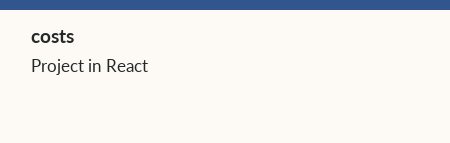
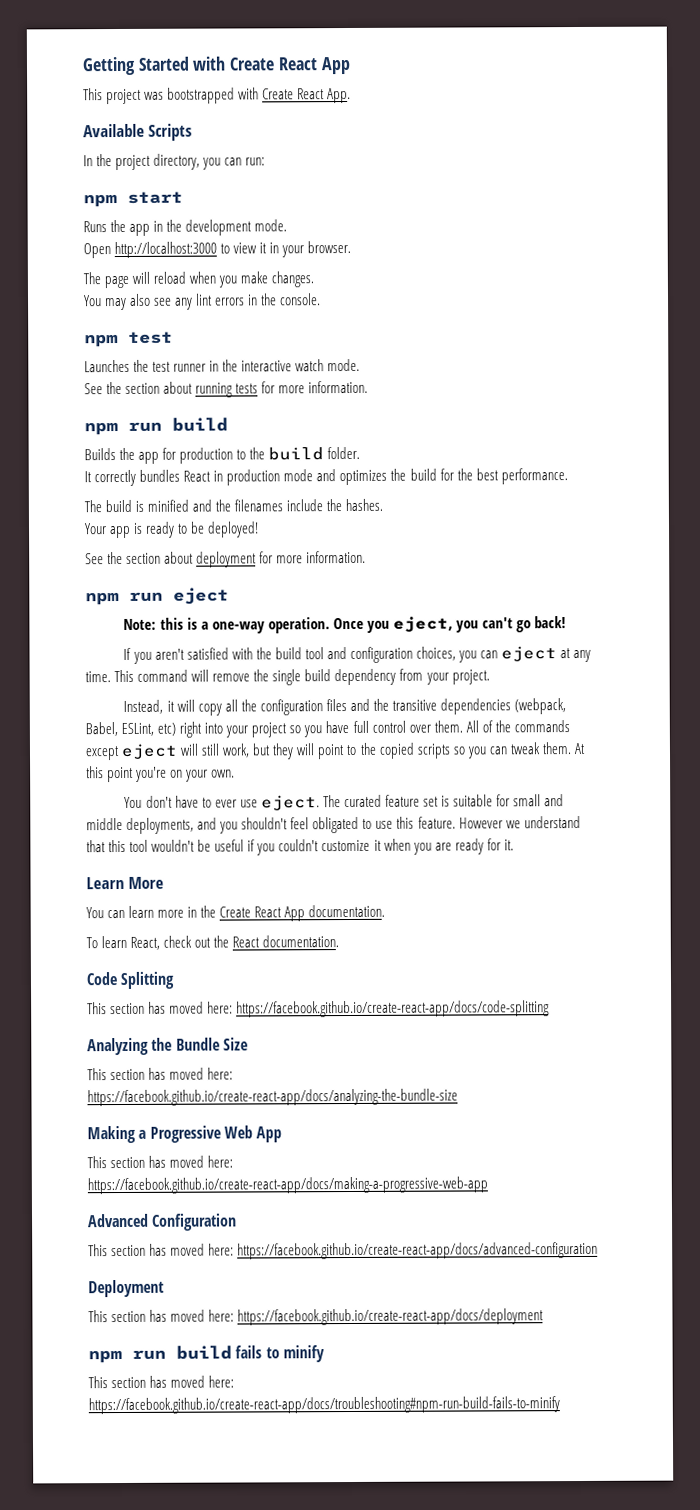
[31,30,74,43] [31,59,148,75] costs // Project in React -> [82,56,351,76] [83,87,352,105] [83,123,193,141] [83,153,266,171] [83,191,183,208] [83,219,288,236] [83,240,352,259] [83,271,315,289] [83,293,322,311] [84,331,173,348] [84,358,361,373] [84,380,369,398] [84,417,228,436] [84,446,361,464] [84,468,568,487] [84,498,384,513] [84,521,260,539] [85,550,367,568] [85,587,229,606] [123,616,567,634] [123,646,592,664] [85,668,490,686] [123,698,567,716] [85,720,570,738] [85,742,585,761] [86,766,236,783] [124,794,565,811] [86,815,581,834] [86,838,514,856] [86,876,165,890] [86,904,386,922] [86,935,340,950] [86,971,176,990] [87,1000,551,1018] [87,1037,248,1056] [87,1067,234,1081] [87,1088,458,1107] [87,1125,283,1144] [87,1155,234,1169] [87,1176,488,1195] [88,1213,238,1231] [88,1241,599,1260] [88,1279,164,1298] [88,1308,545,1326] [88,1345,325,1364] [88,1375,235,1389] [88,1396,560,1415] Getting Started with Create React App // This project was bootstrapped with Create React App. // Available Scripts // In the project directory, you can run: // npm start // Runs the app in the development mode. // Open http://localhost:3000 to view it in your browser. // The page will reload when you make changes. // You may also see any lint errors in the console. // npm test // Launches the test runner in the interactive watch mode. // See the section about running tests for more information. // npm run build // Builds the app for production to the build folder. // It correctly bundles React in production mode and optimizes the build for the best performance. // The build is minified and the filenames include the hashes. // Your app is ready to be deployed! // See the section about deployment for more information. // npm run eject // Note: this is a one-way operation. Once you eject, you can't go back! // If you aren't satisfied with the build tool and configuration choices, you can eject at any time. This command will remove the single build dependency from your project. // Instead, it will copy all the configuration files and the transitive dependencies (webpack, Babel, ESLint, etc) right into your project so you have full control over them. All of the commands except eject will still work, but they will point to the copied scripts so you can tweak them. At this point you're on your own. // You don't have to ever use eject. The curated feature set is suitable for small and middle deployments, and you shouldn't feel obligated to use this feature. However we understand that this tool wouldn't be useful if you couldn't customize it when you are ready for it. // Learn More // You can learn more in the Create React App documentation. // To learn React, check out the React documentation. // Code Splitting // This section has moved here: https://facebook.github.io/create-react-app/docs/code-splitting // Analyzing the Bundle Size // This section has moved here: https://facebook.github.io/create-react-app/docs/analyzing-the-bundle-size // Making a Progressive Web App // This section has moved here: https://facebook.github.io/create-react-app/docs/making-a-progressive-web-app // Advanced Configuration // This section has moved here: https://facebook.github.io/create-react-app/docs/advanced-configuration // Deployment // This section has moved here: https://facebook.github.io/create-react-app/docs/deployment // npm run build fails to minify // This section has moved here: https://facebook.github.io/create-react-app/docs/troubleshooting#npm-run-build-fails-to-minify

